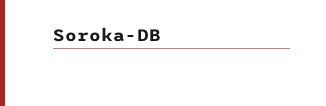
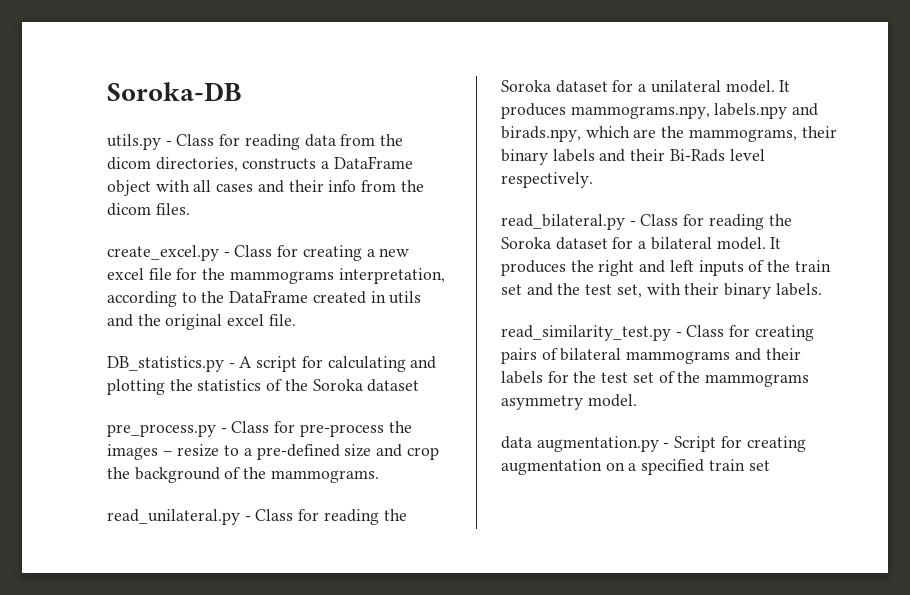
(161, 34) none -> [107,134,404,150] [107,156,413,172] [107,180,424,196] [107,203,190,216] [107,245,410,261] [107,268,445,284] [107,290,422,307] [107,314,296,330] [107,356,437,372] [107,379,420,395] [107,421,412,437] [107,444,439,460] [107,467,379,483] [107,509,407,525] [501,80,791,93] [501,103,819,119] [501,126,837,142] [501,149,765,165] [501,172,593,188] [501,214,792,230] [501,237,782,250] [501,260,831,276] [501,283,822,299] [501,325,814,341] [501,348,801,364] [501,371,810,387] [501,394,637,410] [501,436,806,452] [501,459,770,475] // utils.py - Class for reading data from the dicom directories, constructs a DataFrame object with all cases and their info from the dicom files. // create_excel.py - Class for creating a new excel file for the mammograms interpretation, according to the DataFrame created in utils and the original excel file. // DB_statistics.py - A script for calculating and plotting the statistics of the Soroka dataset // pre_process.py - Class for pre-process the images – resize to a pre-defined size and crop the background of the mammograms. // read_unilateral.py - Class for reading the Soroka dataset for a unilateral model. It produces mammograms.npy, labels.npy and birads.npy, which are the mammograms, their binary labels and their Bi-Rads level respectively. // read_bilateral.py - Class for reading the Soroka dataset for a bilateral model. It produces the right and left inputs of the train set and the test set, with their binary labels. // read_similarity_test.py - Class for creating pairs of bilateral mammograms and their labels for the test set of the mammograms asymmetry model. // data augmentation.py - Script for creating augmentation on a specified train set

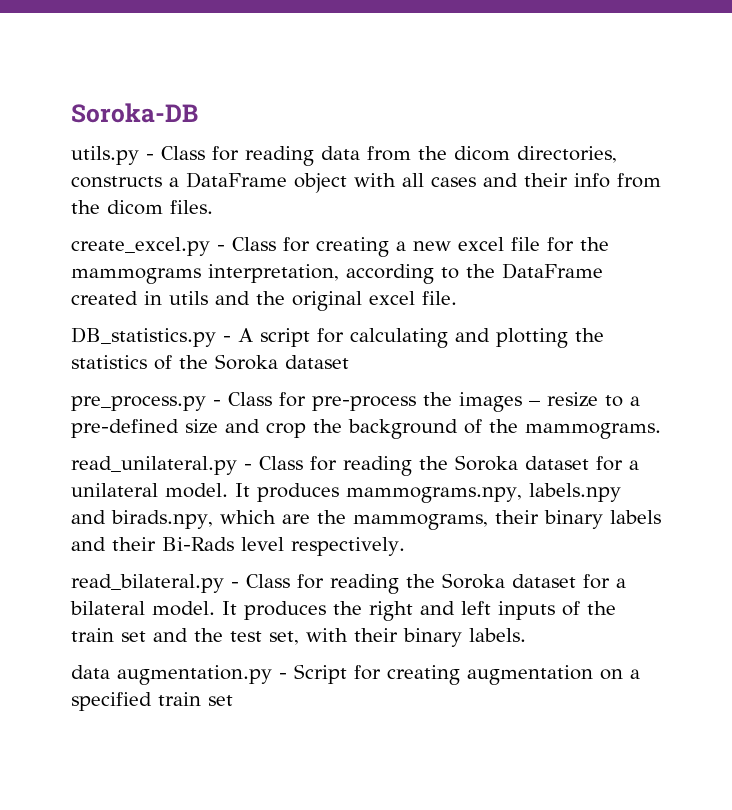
[501,325,814,341] [501,348,801,364] [501,371,810,387] [501,394,637,410] // read_similarity_test.py - Class for creating pairs of bilateral mammograms and their labels for the test set of the mammograms asymmetry model. -> (526, 635) none

